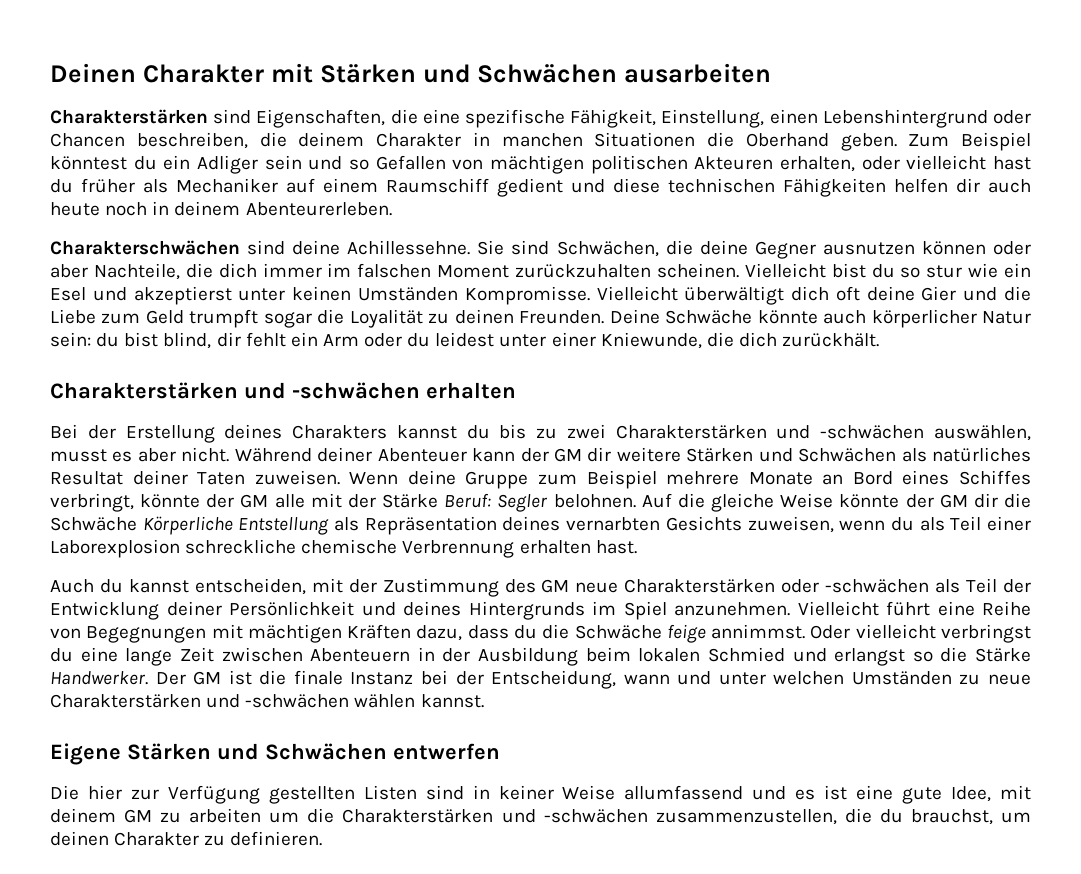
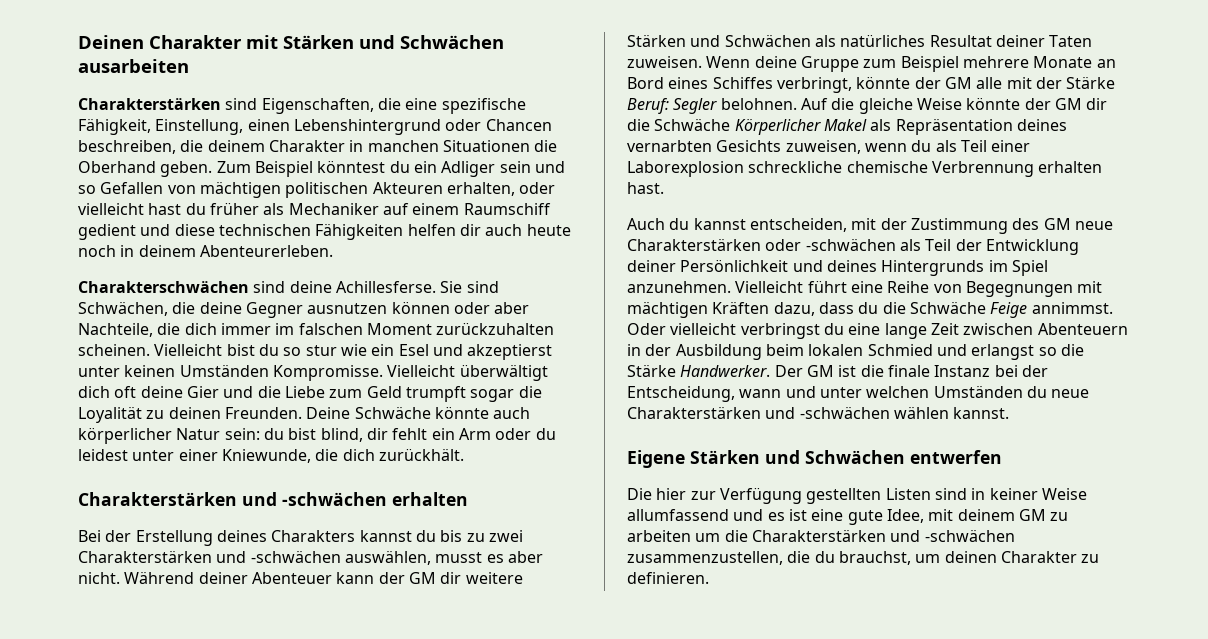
[347,240,471,255] Achillessehne. -> [335,281,436,293] Achillesferse.
[142,516,330,535] Körperliche Entstellung -> [734,118,867,135] Körperlicher Makel
[666,624,706,643] feige -> [990,302,1028,318] Feige
[959,674,981,685] zu -> [1026,386,1047,398] du

